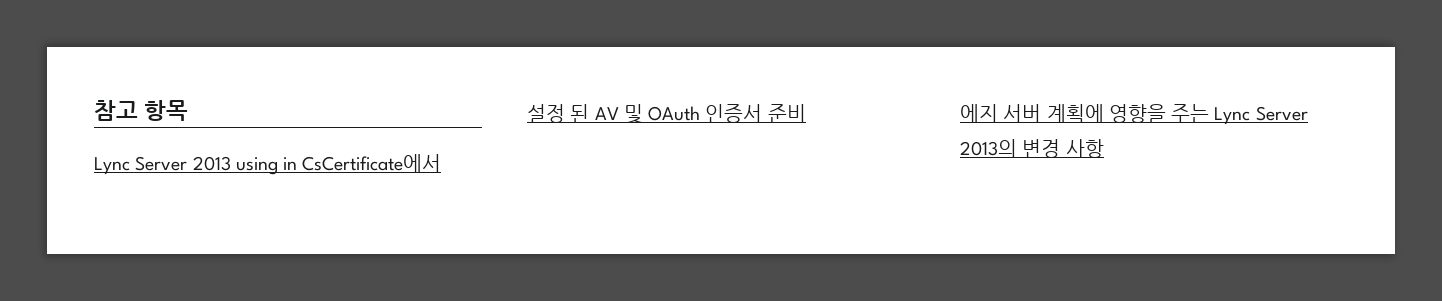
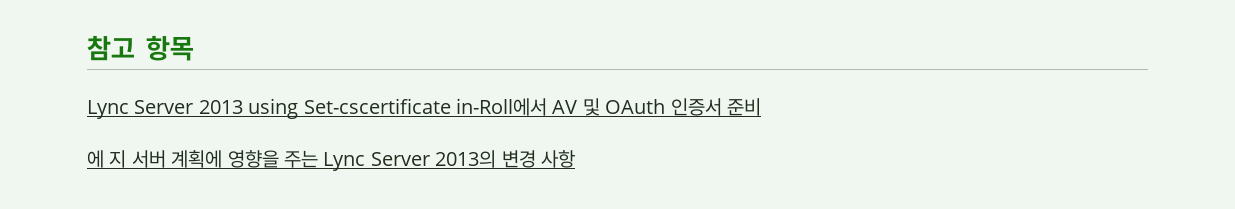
[283,154,442,173] [527,104,590,123] in CsCertificate에서 설정 된 -> [303,98,547,116] Set-cscertificate in-Roll에서
[960,104,998,123] 에지 -> [87,150,127,168] 에 지

